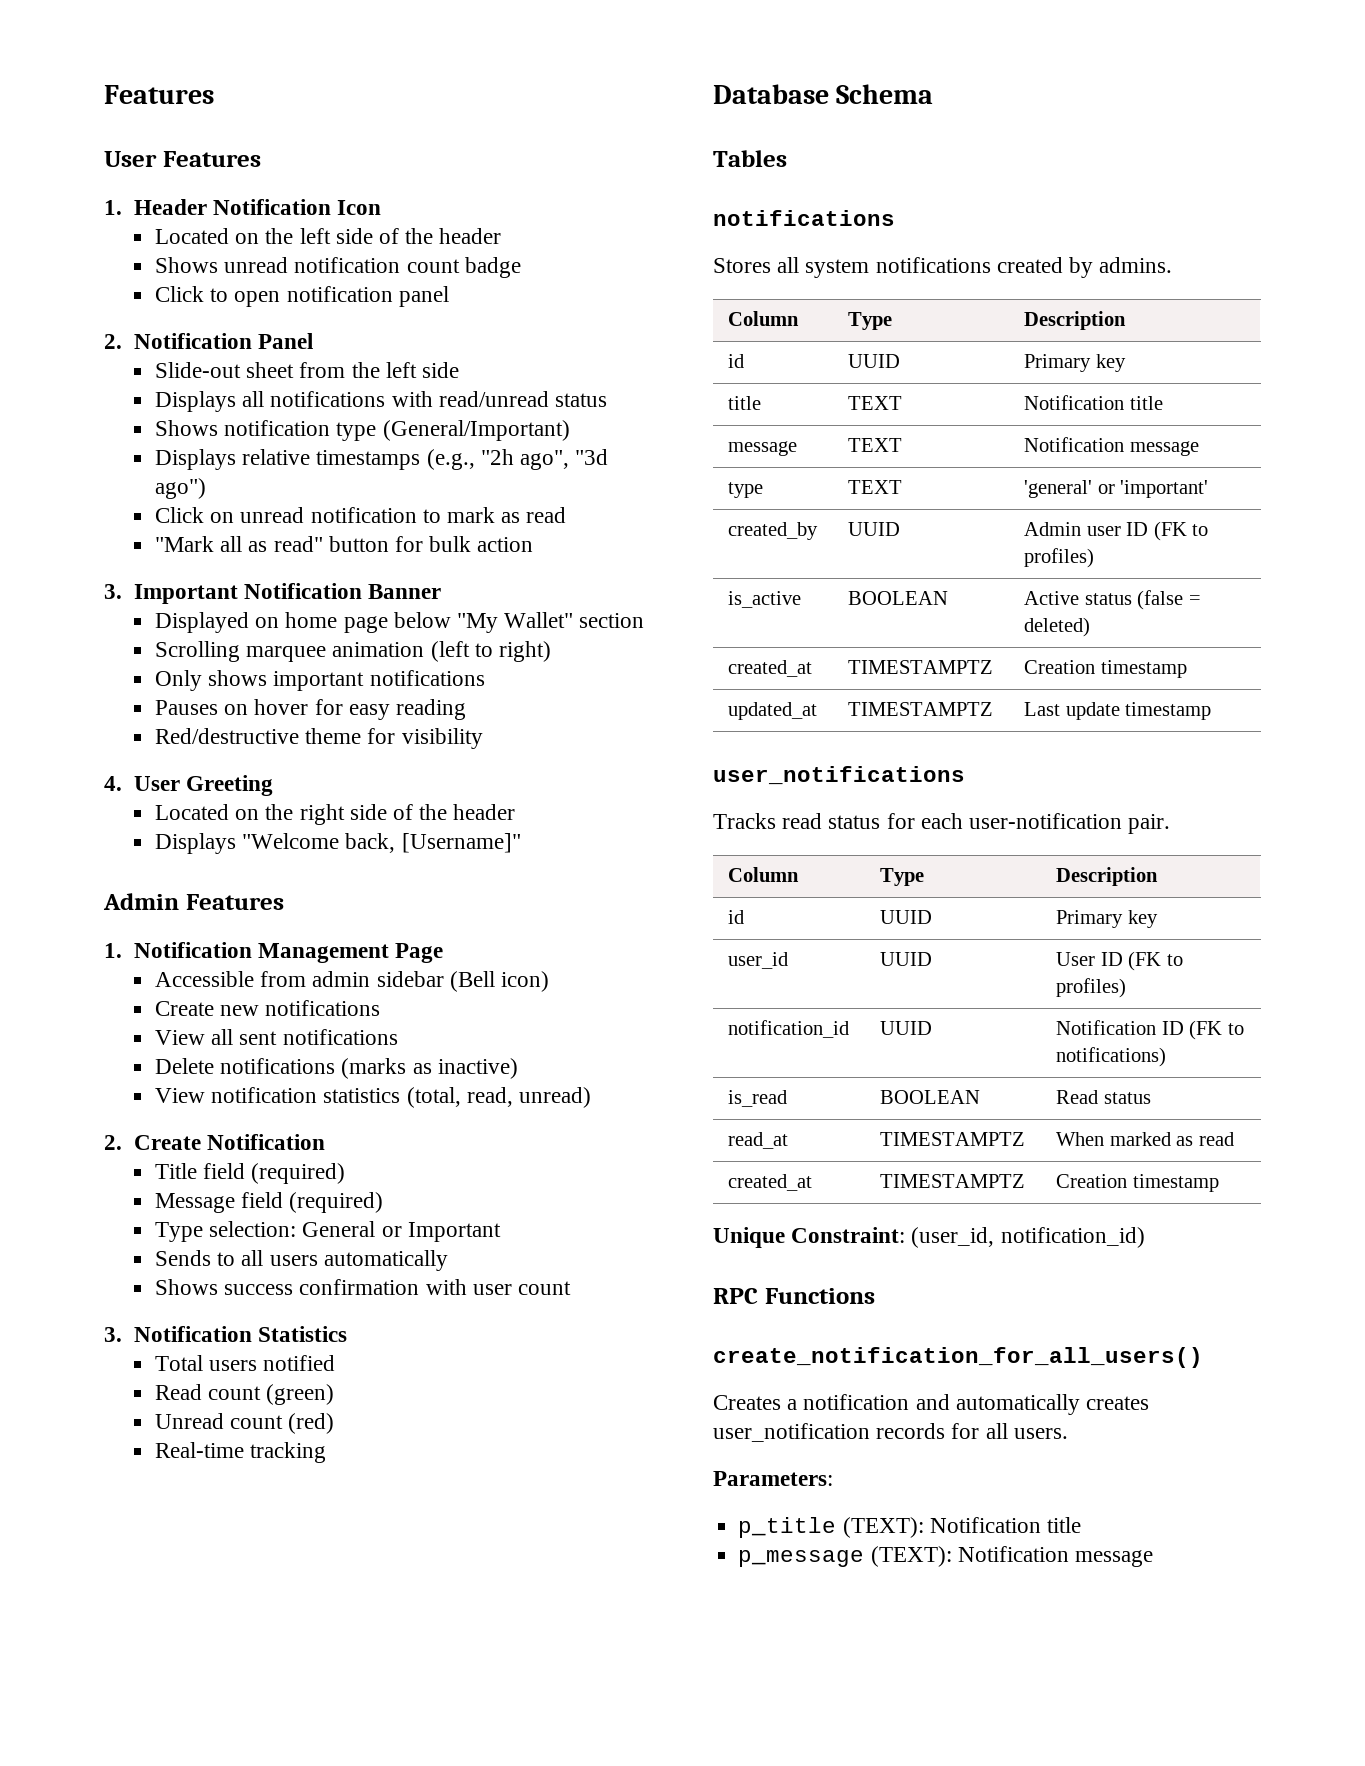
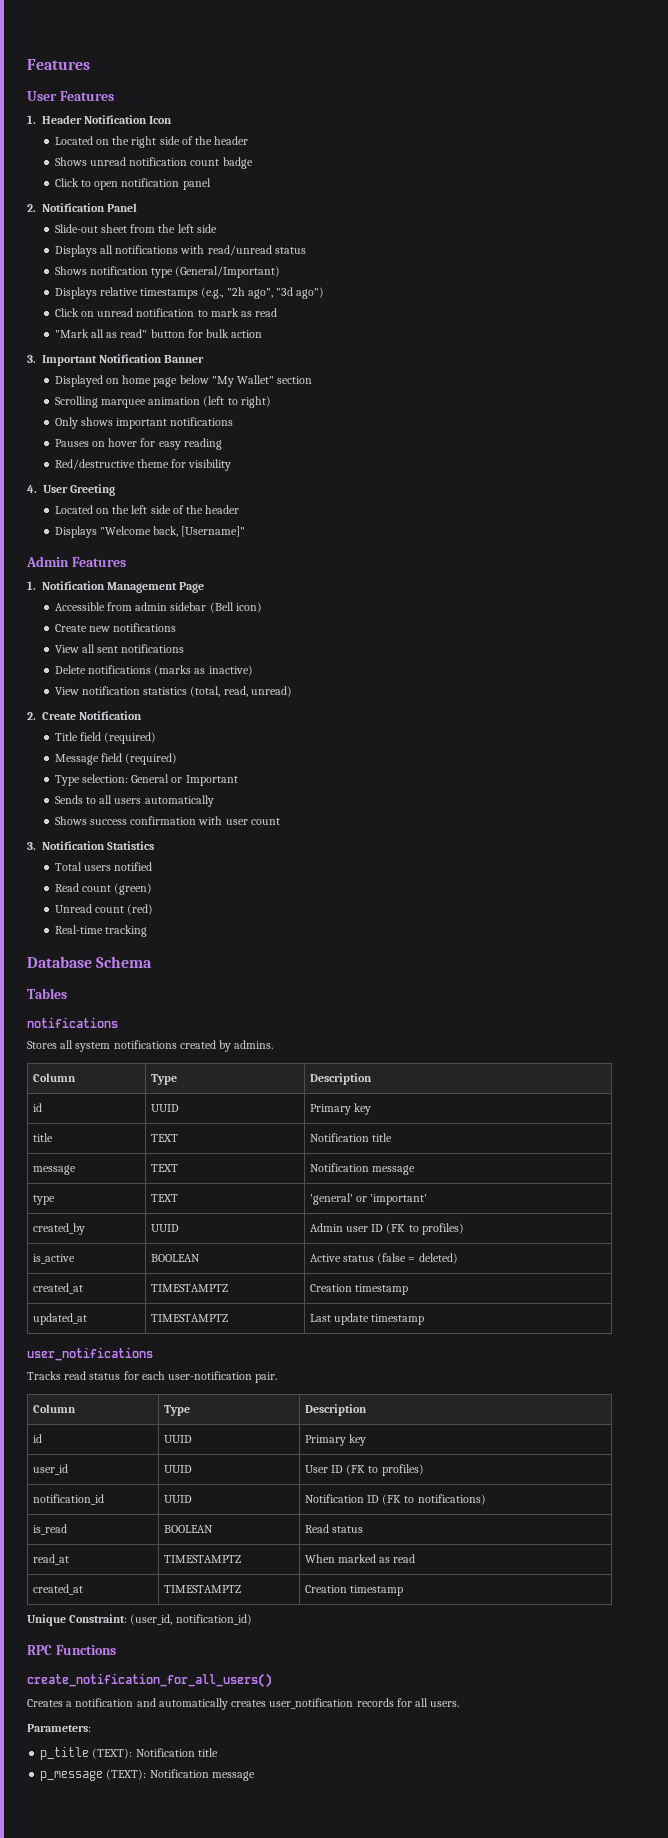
[299,228,331,244] left -> [131,136,157,148] right
[299,804,345,825] right -> [131,505,148,514] left

